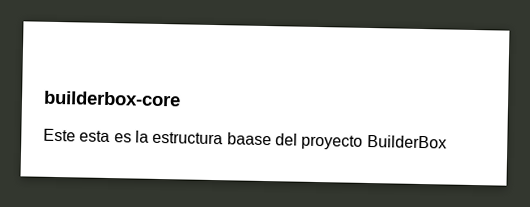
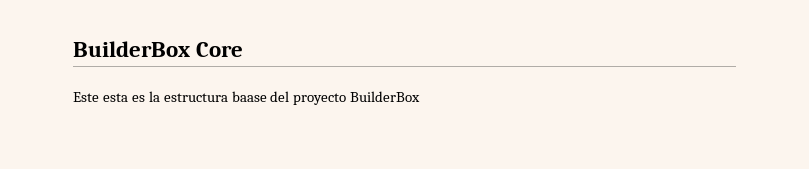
[43,90,181,107] builderbox-core -> [73,41,244,57] BuilderBox Core

